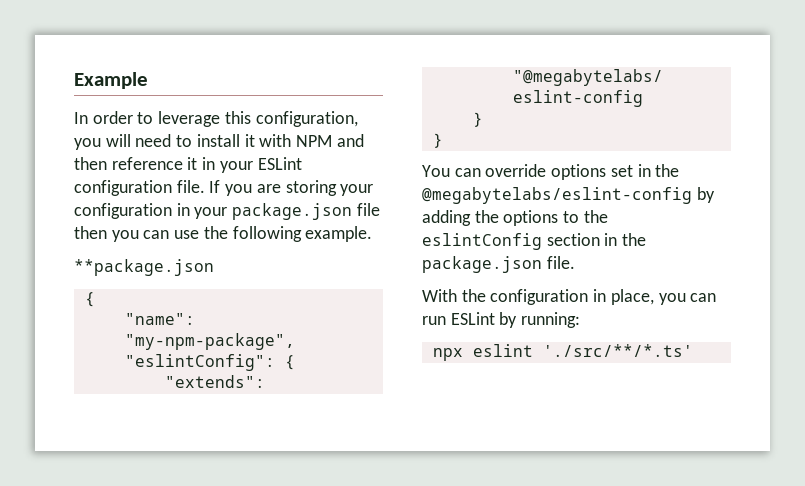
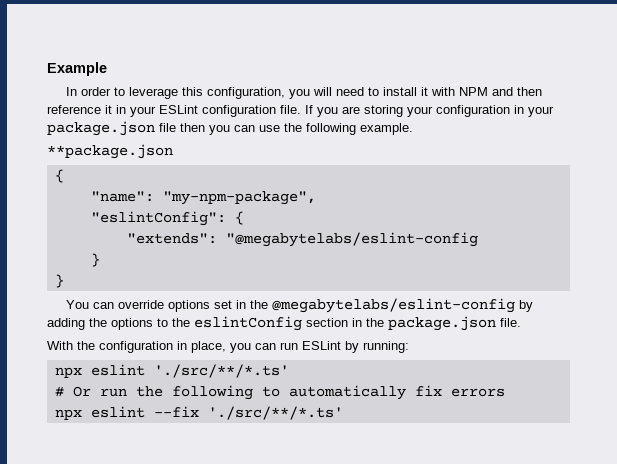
(693, 350) none -> [54,385,505,400] [54,406,343,420] // # Or run the following to automatically fix errors // npx eslint --fix './src/**/*.ts'

